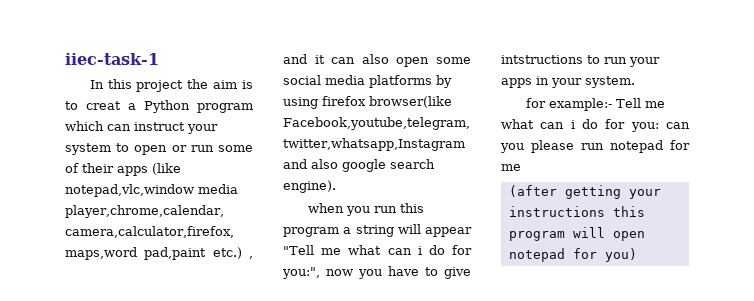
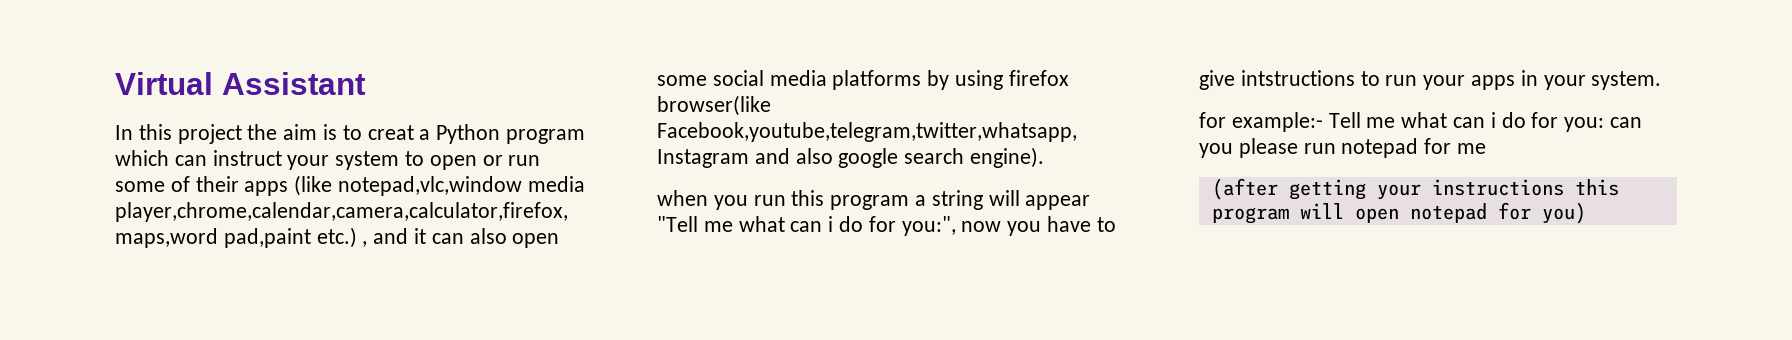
[65,53,159,65] iiec-task-1 -> [115,72,366,95] Virtual Assistant

